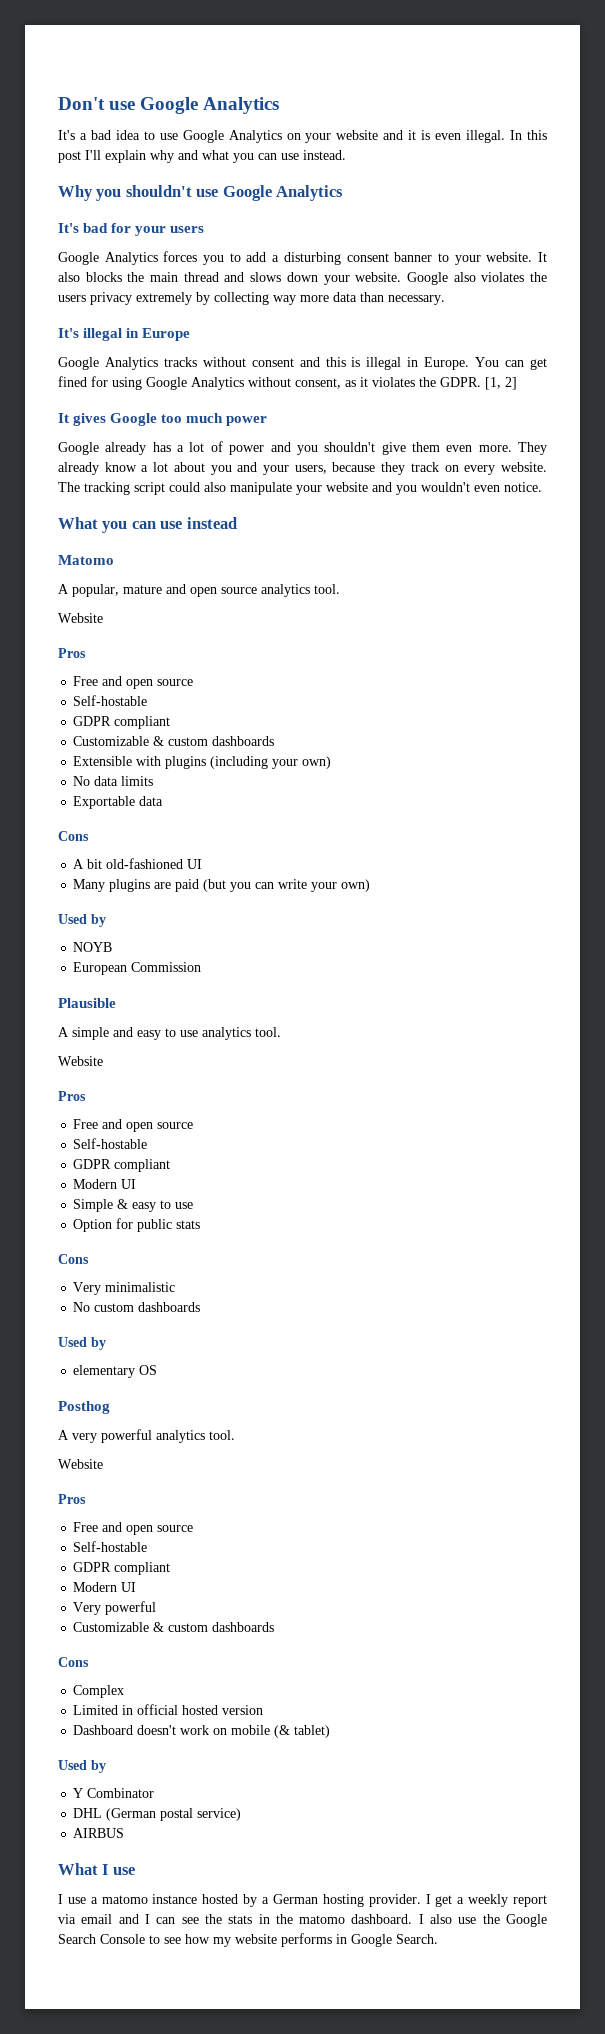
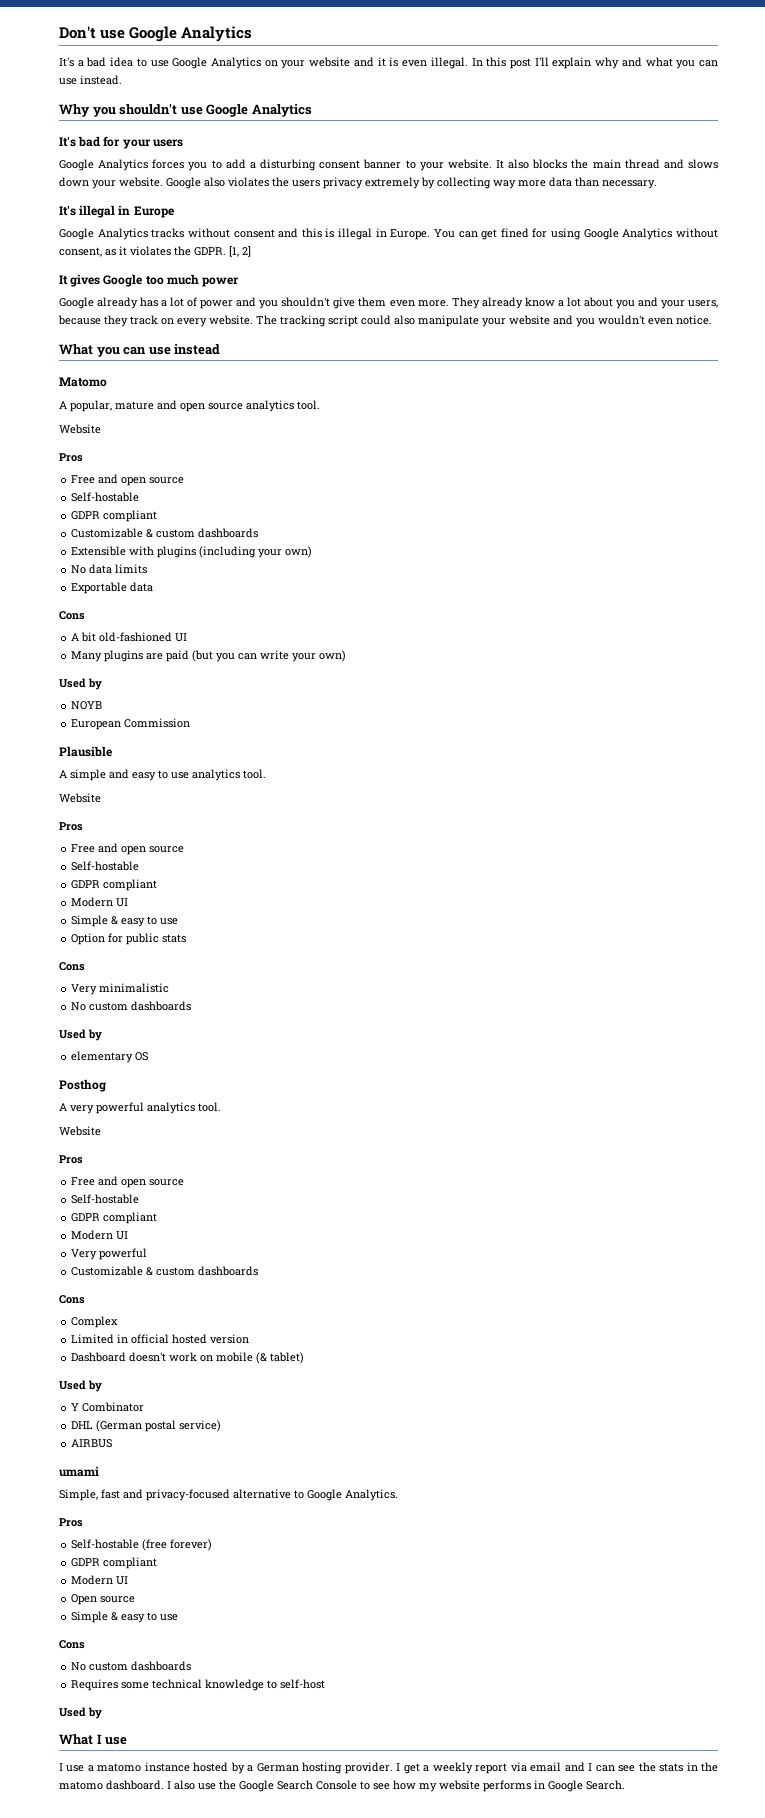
(125, 1833) none -> [59,1466,99,1477] [59,1489,398,1501] [59,1518,83,1527] [71,1539,213,1551] [71,1557,158,1569] [71,1575,129,1585] [71,1594,136,1605] [71,1611,179,1623] [59,1640,85,1649] [71,1661,192,1671] [71,1679,326,1691] [59,1707,102,1719] // umami // Simple, fast and privacy-focused alternative to Google Analytics. // Pros // Self-hostable (free forever) // GDPR compliant // Modern UI // Open source // Simple & easy to use // Cons // No custom dashboards // Requires some technical knowledge to self-host // Used by

